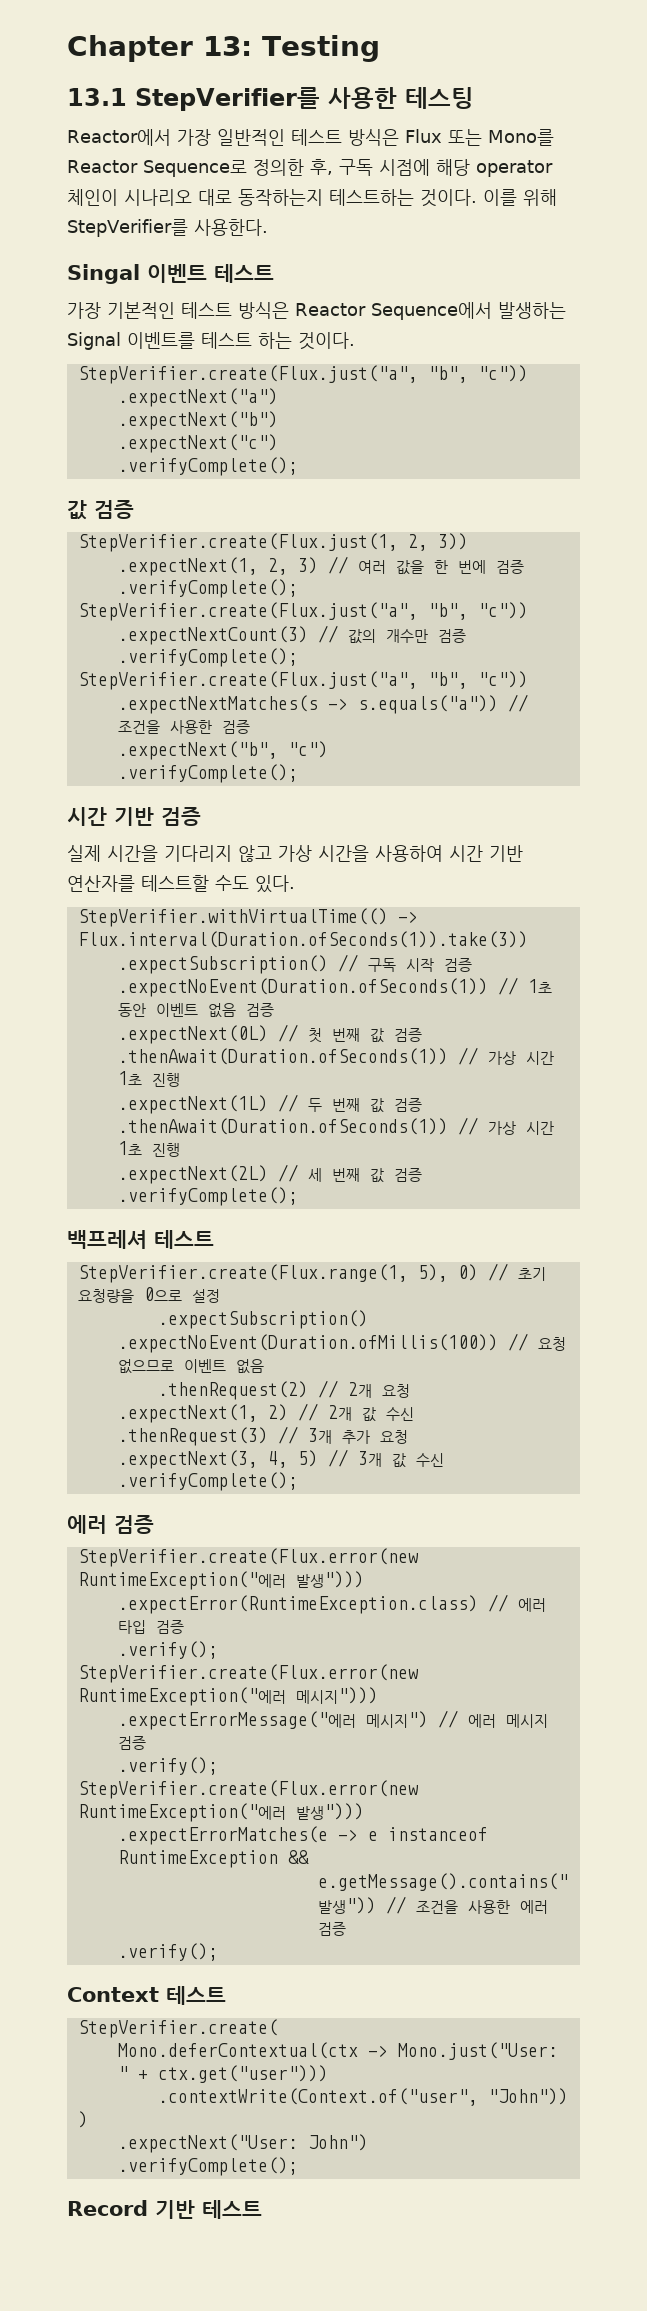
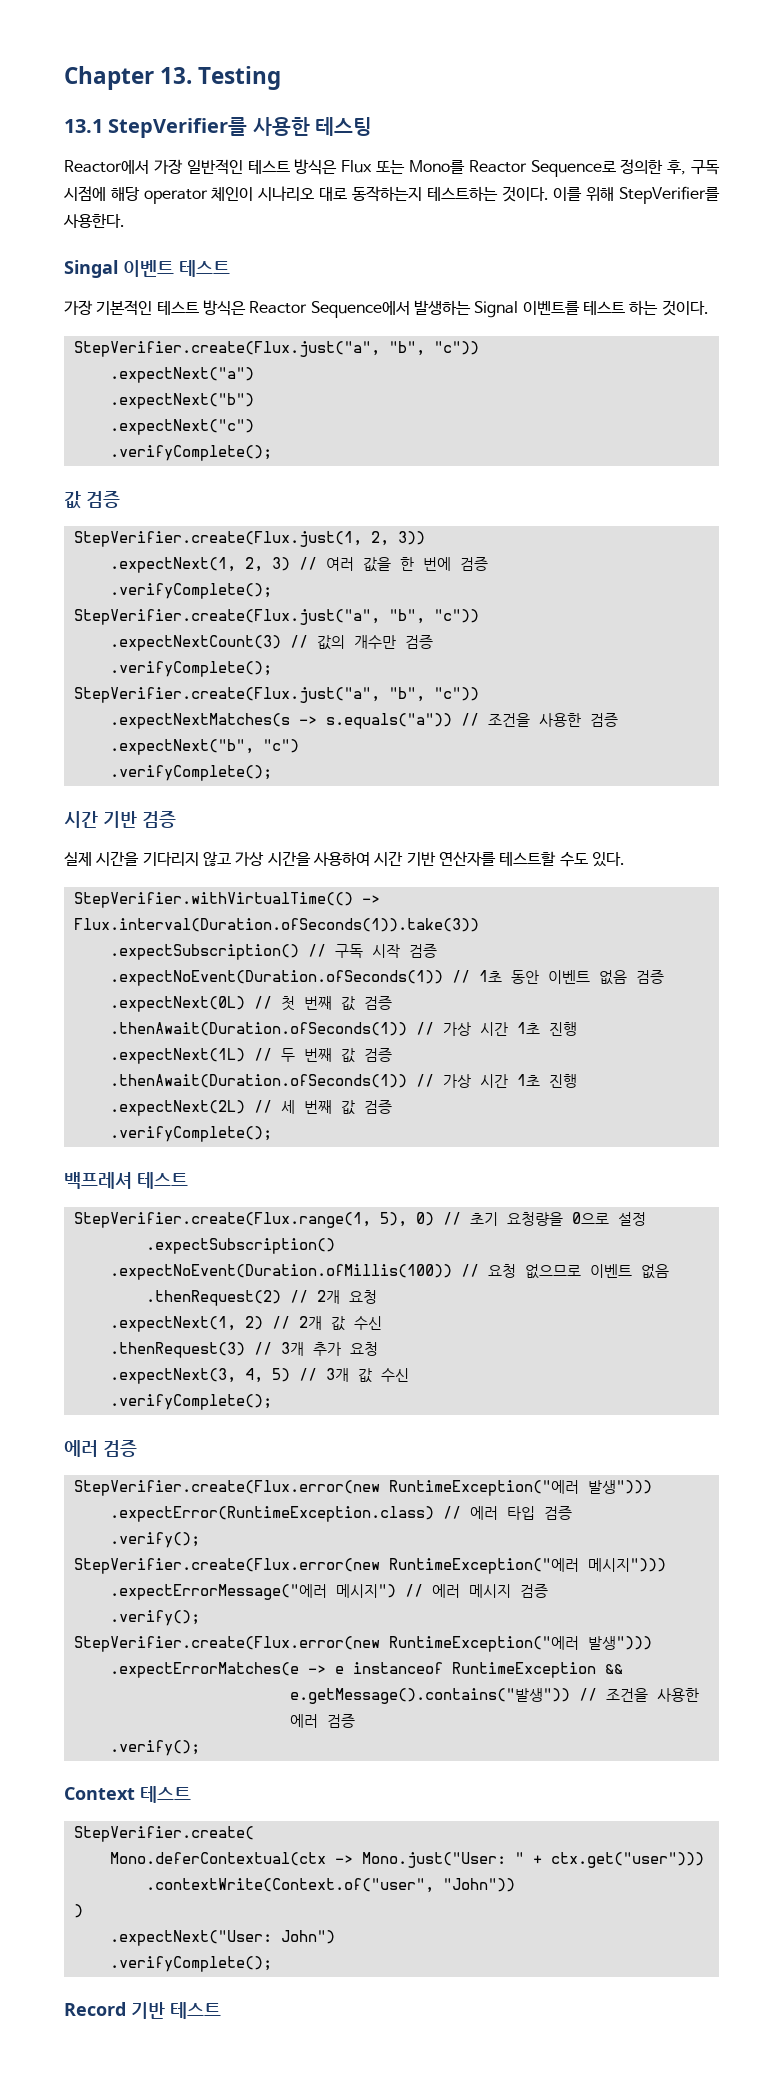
[203,36,252,56] 13: -> [160,67,193,84] 13.

